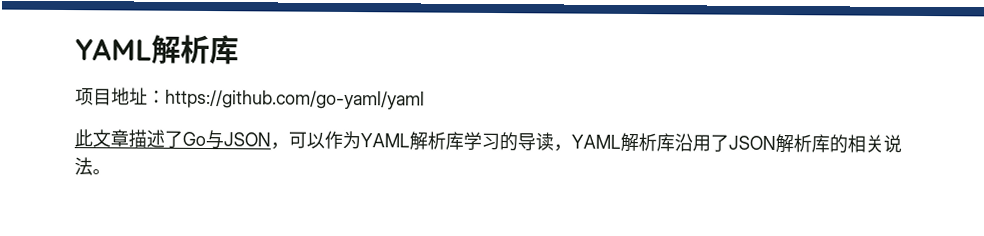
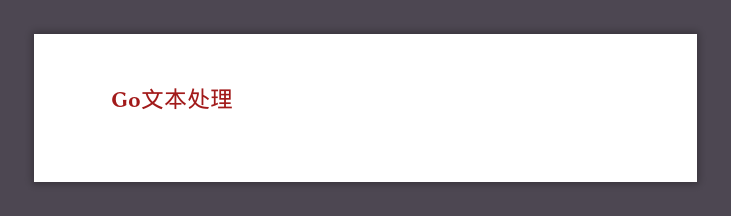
[75,34,239,65] [75,87,425,110] [74,129,902,154] [74,157,111,176] YAML解析库 // 项目地址：https://github.com/go-yaml/yaml // 此文章描述了Go与JSON，可以作为YAML解析库学习的导读，YAML解析库沿用了JSON解析库的相关说法。 -> [111,88,233,110] Go文本处理

